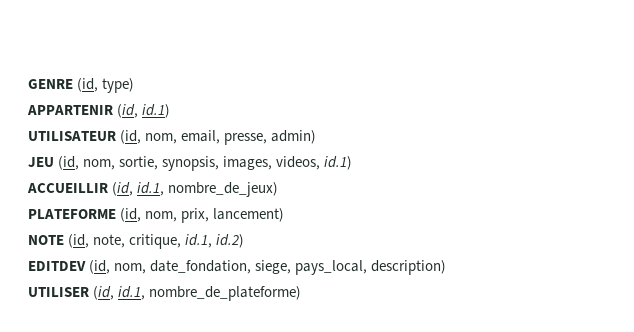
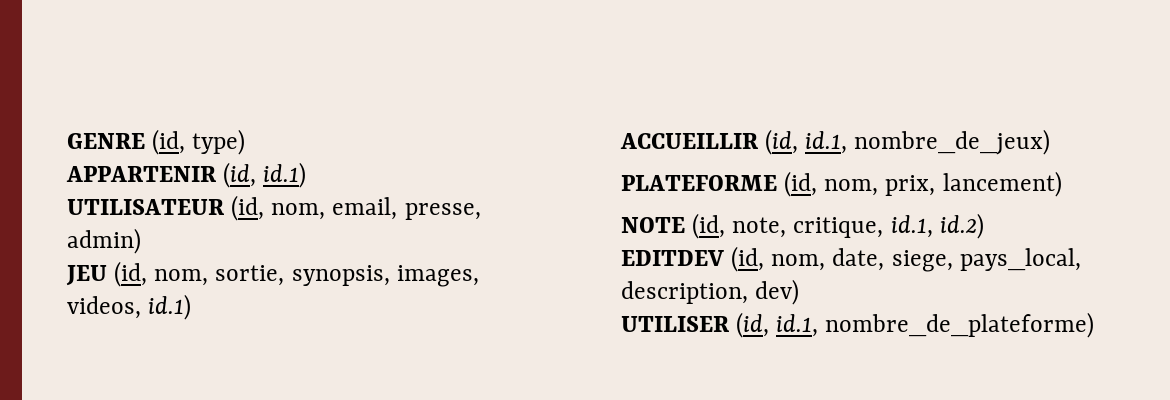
[150,260,252,274] date_fondation, -> [832,248,885,271] date,
[371,260,447,275] description) -> [621,279,800,305] description, dev)

